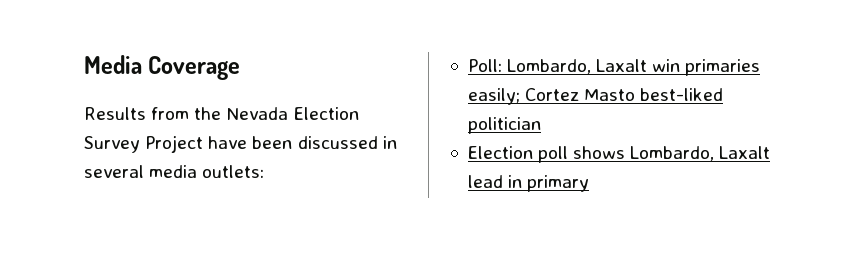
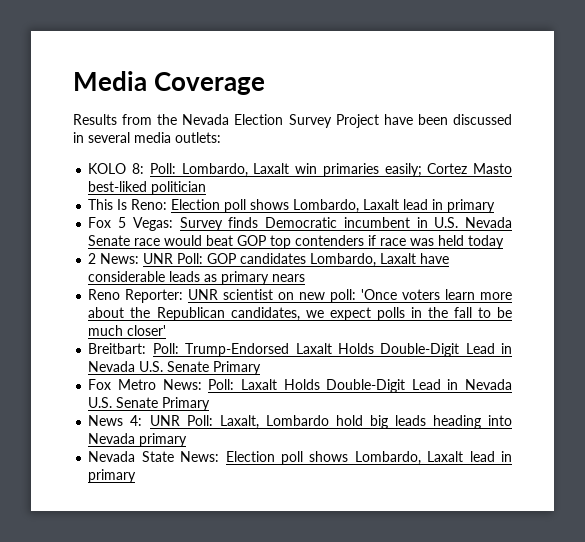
(265, 171) none -> [88,163,145,174] KOLO 8:
[467,146,771,163] [467,175,590,192] Election poll shows Lombardo, Laxalt lead in primary -> [88,199,496,213] [88,217,513,231] [88,235,505,249] [88,253,450,267] [88,271,306,285] [88,289,512,303] [88,307,512,321] [88,325,167,336] [88,343,512,357] [88,361,262,375] [88,379,512,393] [88,397,211,411] [88,415,512,429] [88,433,188,447] [88,451,512,465] [88,469,137,483] This Is Reno: Election poll shows Lombardo, Laxalt lead in primary // Fox 5 Vegas: Survey finds Democratic incumbent in U.S. Nevada Senate race would beat GOP top contenders if race was held today // 2 News: UNR Poll: GOP candidates Lombardo, Laxalt have considerable leads as primary nears // Reno Reporter: UNR scientist on new poll: 'Once voters learn more about the Republican candidates, we expect polls in the fall to be much closer' // Breitbart: Poll: Trump-Endorsed Laxalt Holds Double-Digit Lead in Nevada U.S. Senate Primary // Fox Metro News: Poll: Laxalt Holds Double-Digit Lead in Nevada U.S. Senate Primary // News 4: UNR Poll: Laxalt, Lombardo hold big leads heading into Nevada primary // Nevada State News: Election poll shows Lombardo, Laxalt lead in primary

